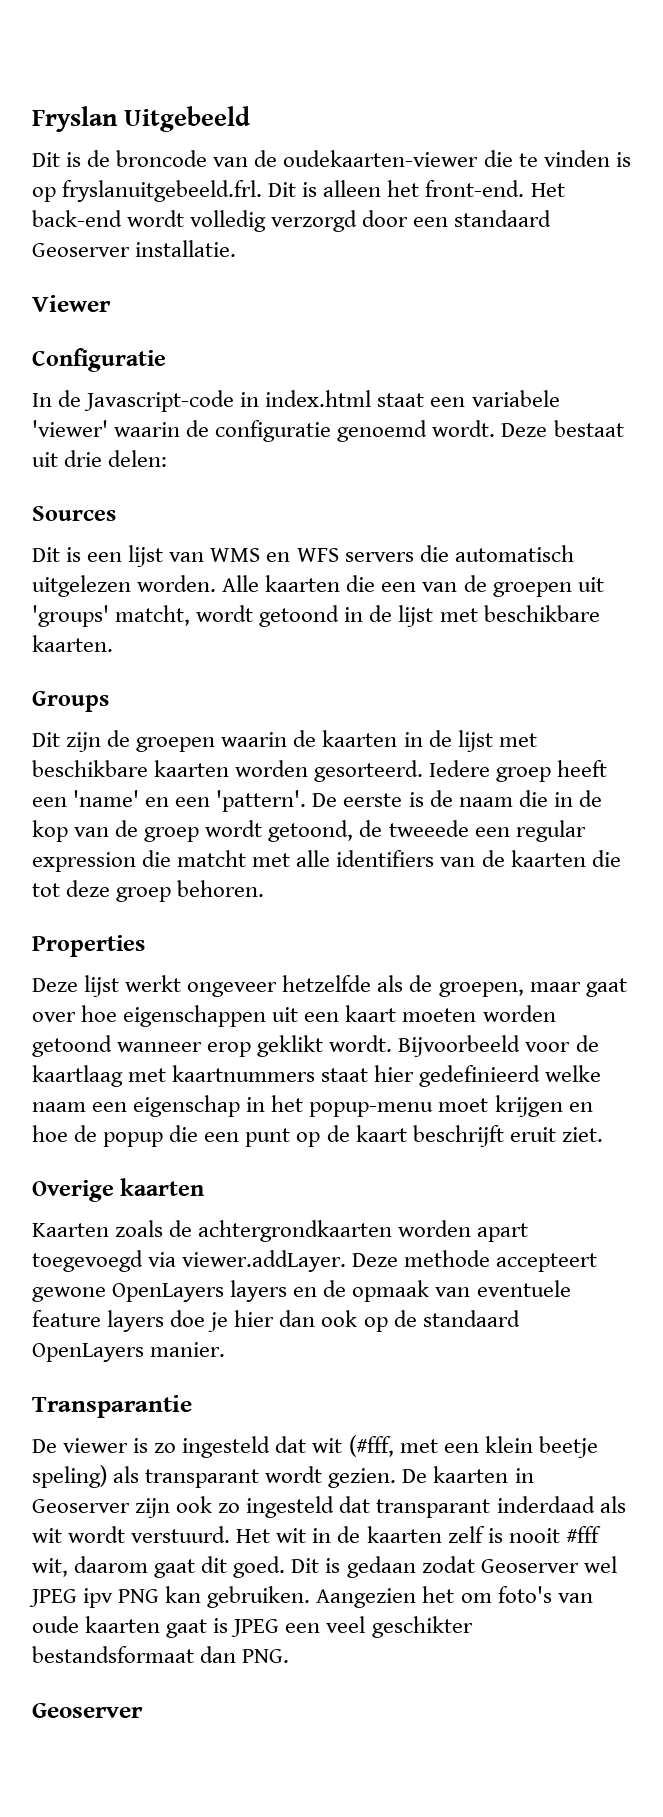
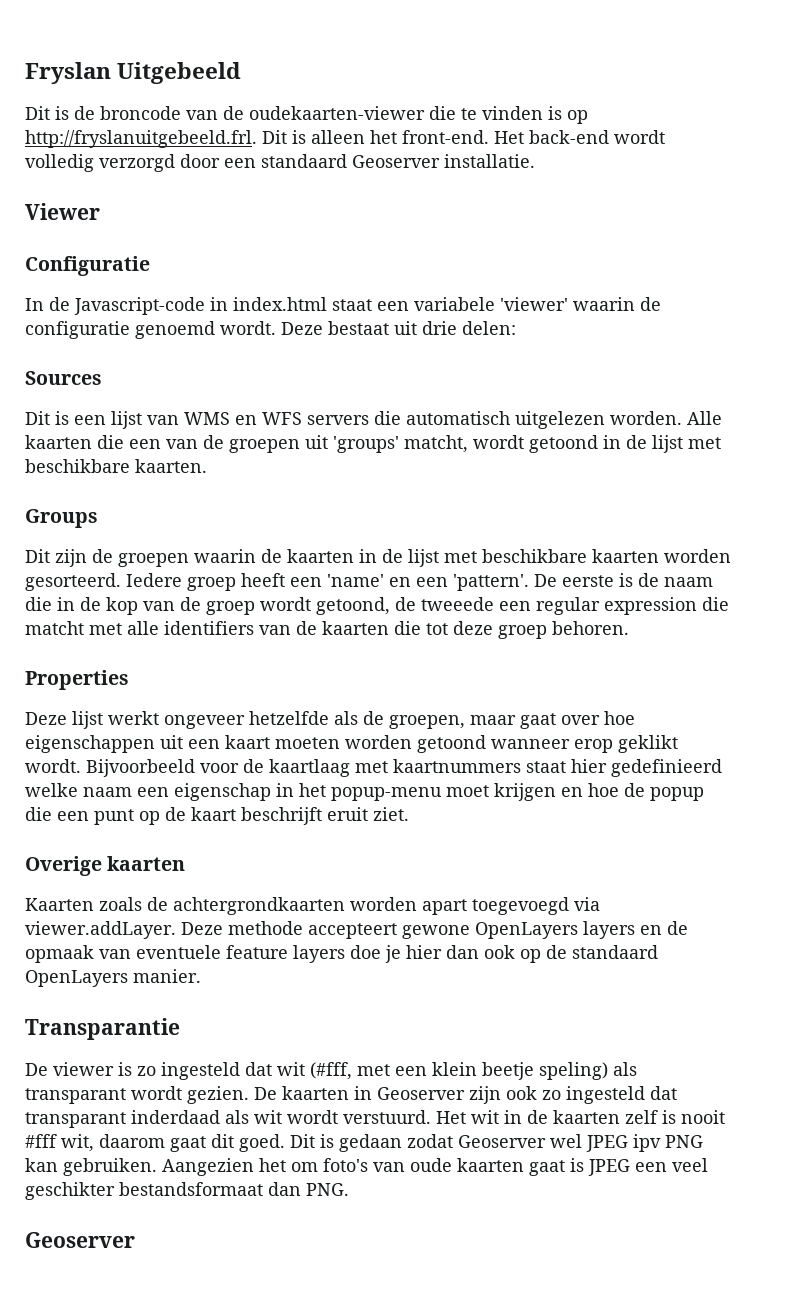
[62,180,263,202] fryslanuitgebeeld.frl. -> [25,130,257,148] http://fryslanuitgebeeld.frl.

